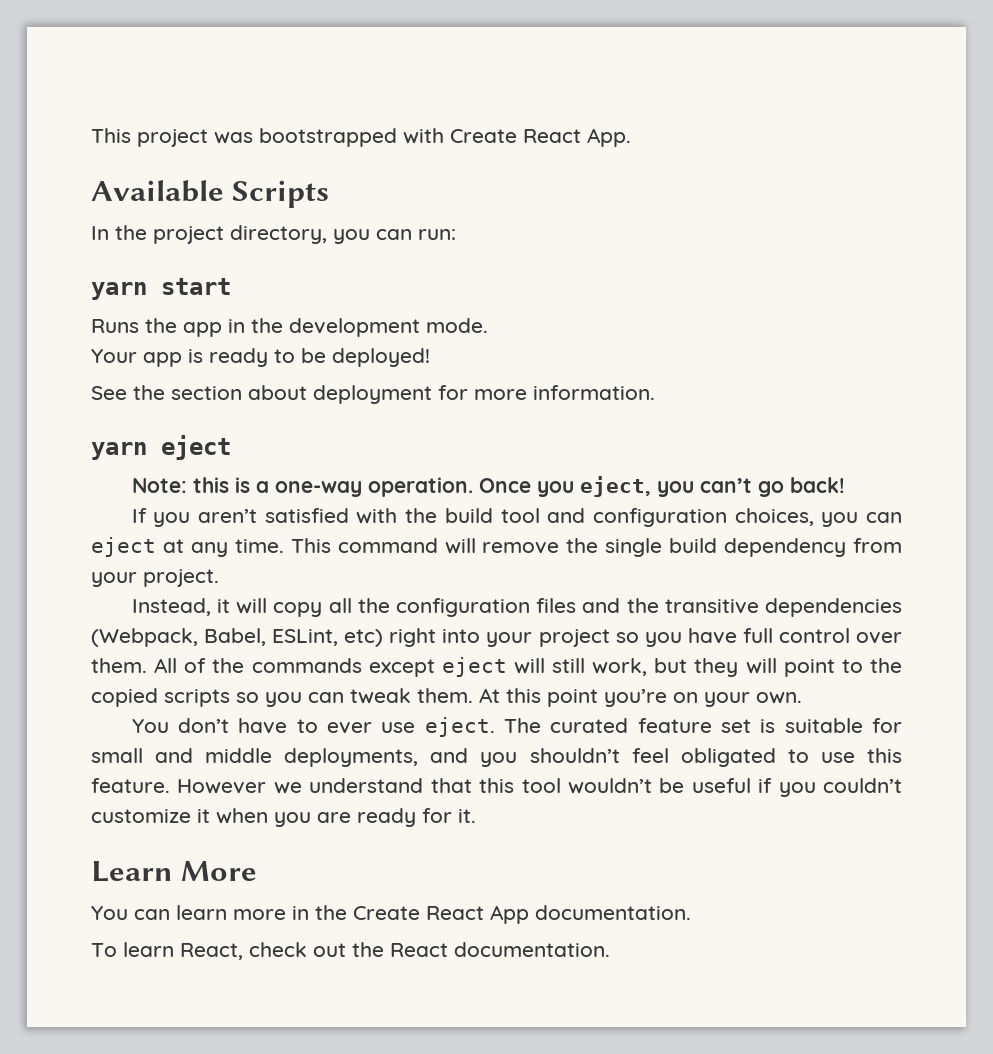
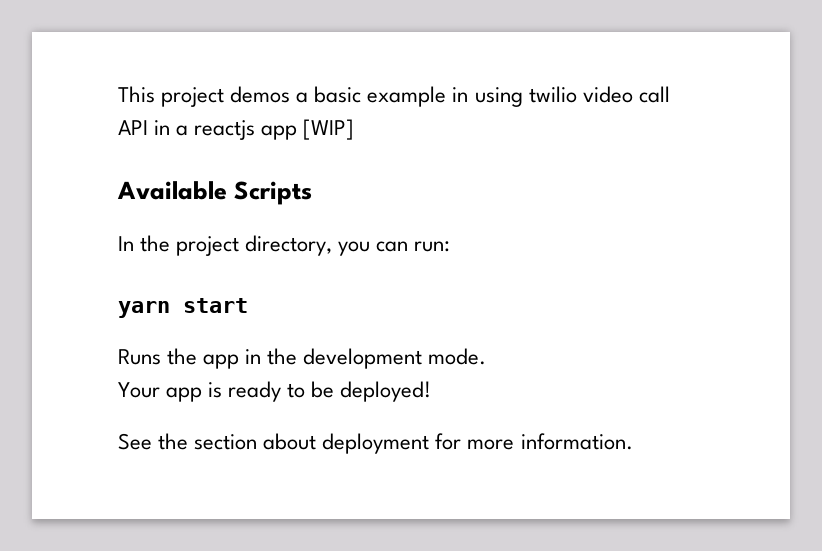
[214,128,631,147] was bootstrapped with Create React App. -> [230,86,670,107] [118,119,355,140] demos a basic example in using twilio video call API in a reactjs app [WIP]
[91,435,231,460] [131,476,845,497] [131,508,902,527] [91,537,902,557] [91,569,219,587] [131,598,902,617] [91,628,903,647] [91,657,902,677] [91,688,802,707] [131,717,903,737] [91,748,903,767] [91,778,902,797] [91,808,476,827] [91,861,258,882] [91,905,691,924] [91,942,610,960] // yarn eject // Note: this is a one-way operation. Once you eject, you can’t go back! // If you aren’t satisfied with the build tool and configuration choices, you can eject at any time. This command will remove the single build dependency from your project. // Instead, it will copy all the configuration files and the transitive dependencies (Webpack, Babel, ESLint, etc) right into your project so you have full control over them. All of the commands except eject will still work, but they will point to the copied scripts so you can tweak them. At this point you’re on your own. // You don’t have to ever use eject. The curated feature set is suitable for small and middle deployments, and you shouldn’t feel obligated to use this feature. However we understand that this tool wouldn’t be useful if you couldn’t customize it when you are ready for it. // Learn More // You can learn more in the Create React App documentation. // To learn React, check out the React documentation. -> (633, 441) none

